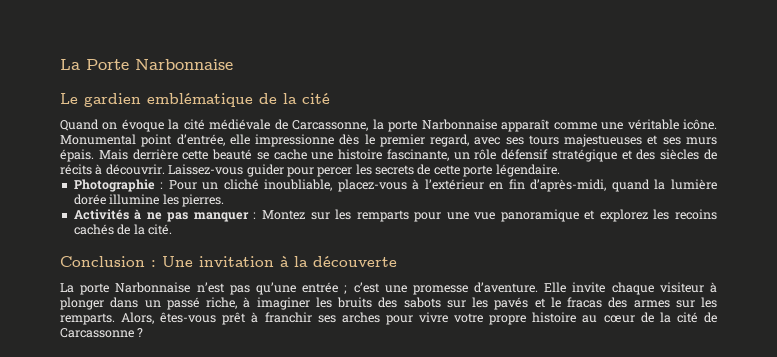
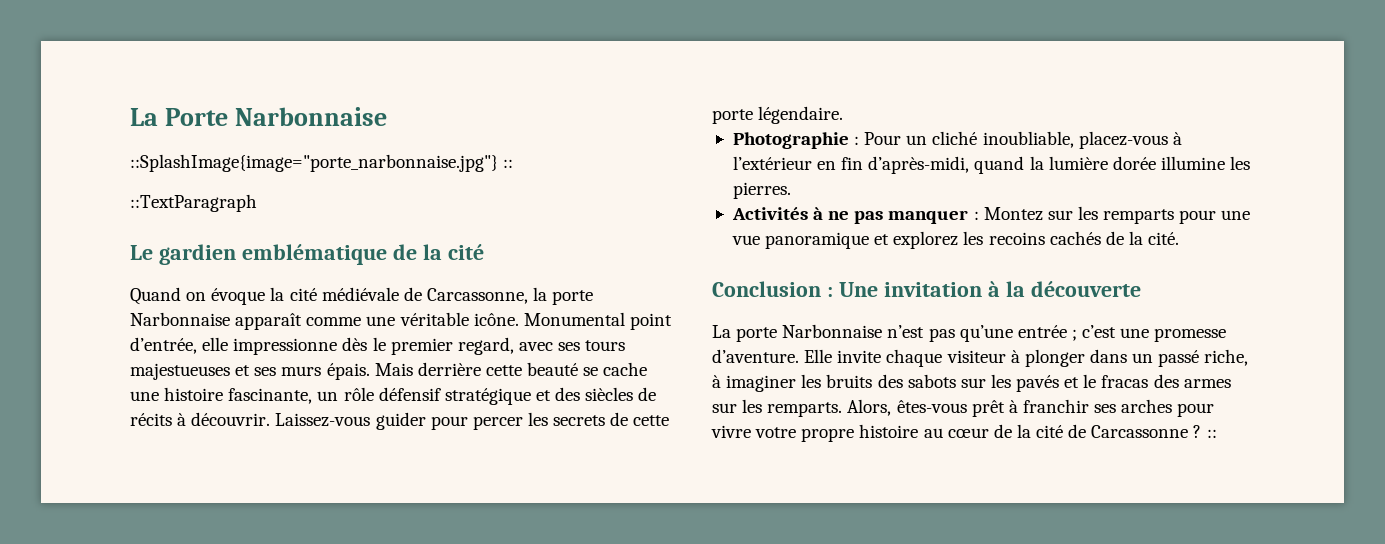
(233, 64) none -> [130,154,514,172] [130,194,257,212] // ::SplashImage{image="porte_narbonnaise.jpg"} :: // ::TextParagraph
(144, 332) none -> [1206,429,1217,438] ::

